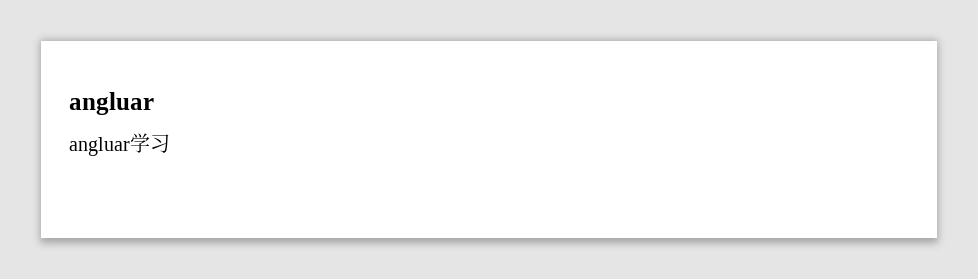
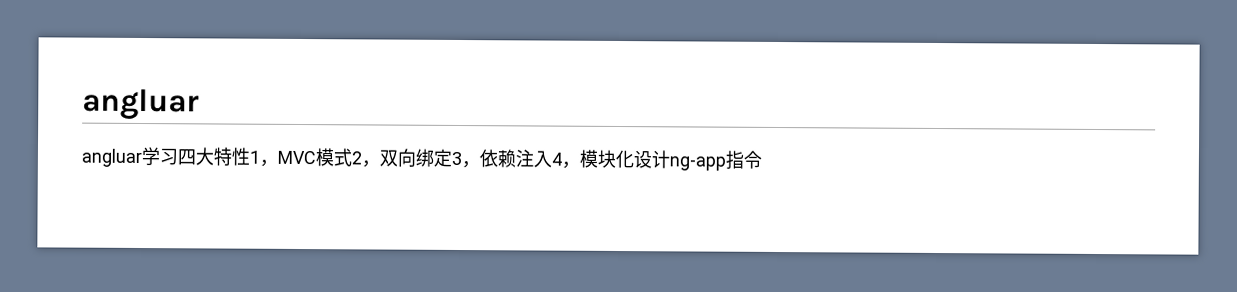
(170, 143) none -> [177,147,762,171] 四大特性1，MVC模式2，双向绑定3，依赖注入4，模块化设计ng-app指令

